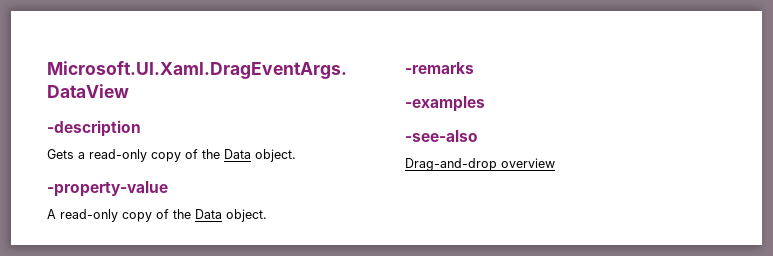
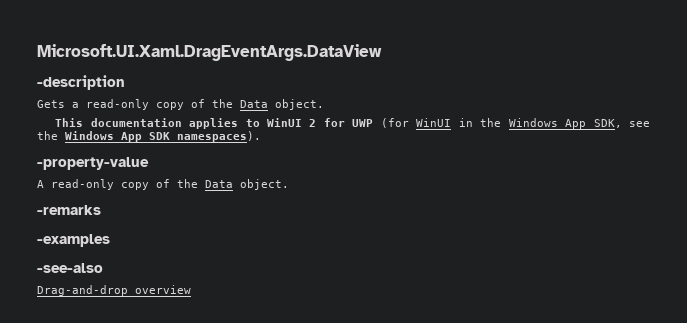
(296, 155) none -> [55,118,651,129] [37,131,261,142] // This documentation applies to WinUI 2 for UWP (for WinUI in the Windows App SDK, see the Windows App SDK namespaces).

